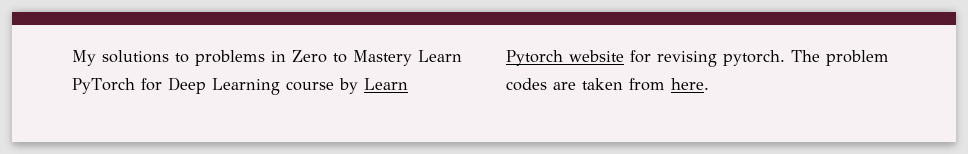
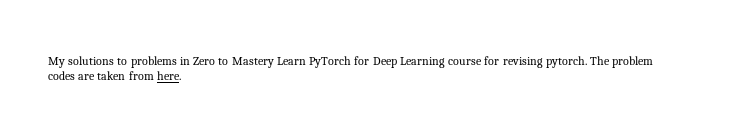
[338,78,408,94] [506,50,624,66] by Learn Pytorch website -> (483, 62) none

